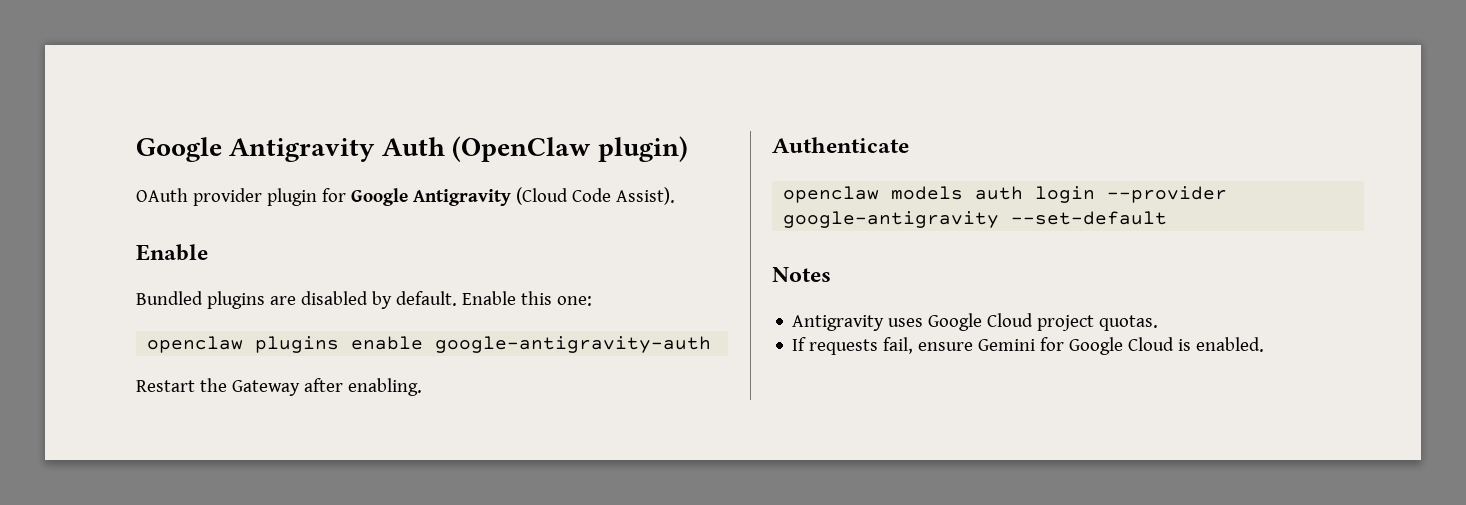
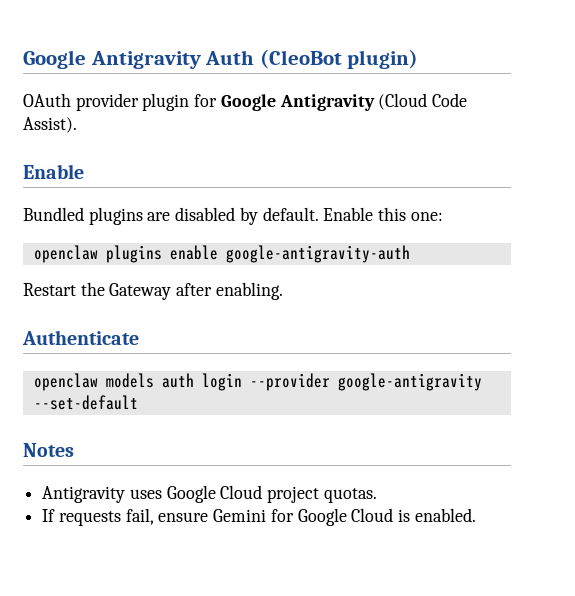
[452,136,592,162] (OpenClaw -> [259,49,342,69] (CleoBot

